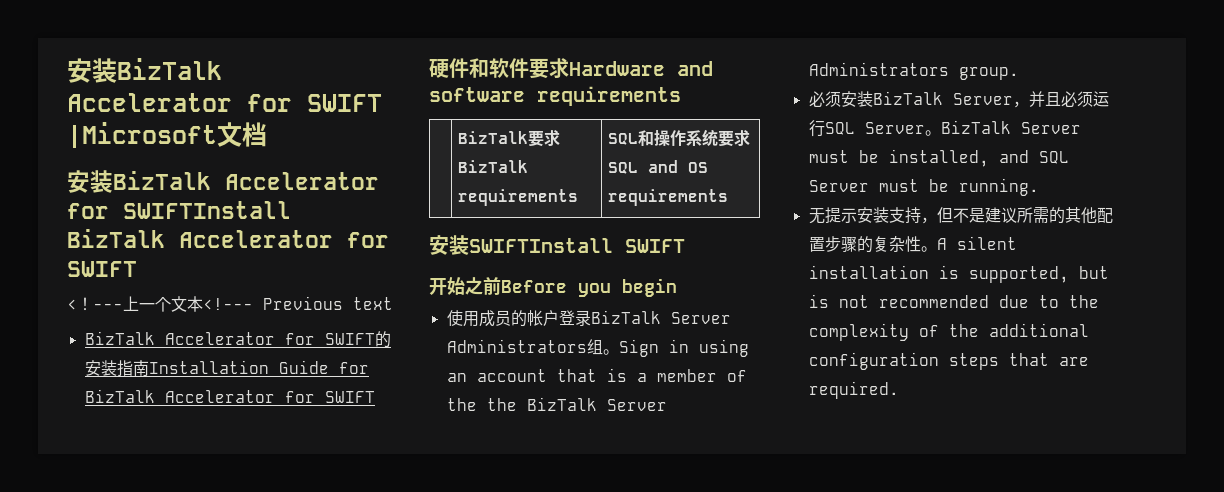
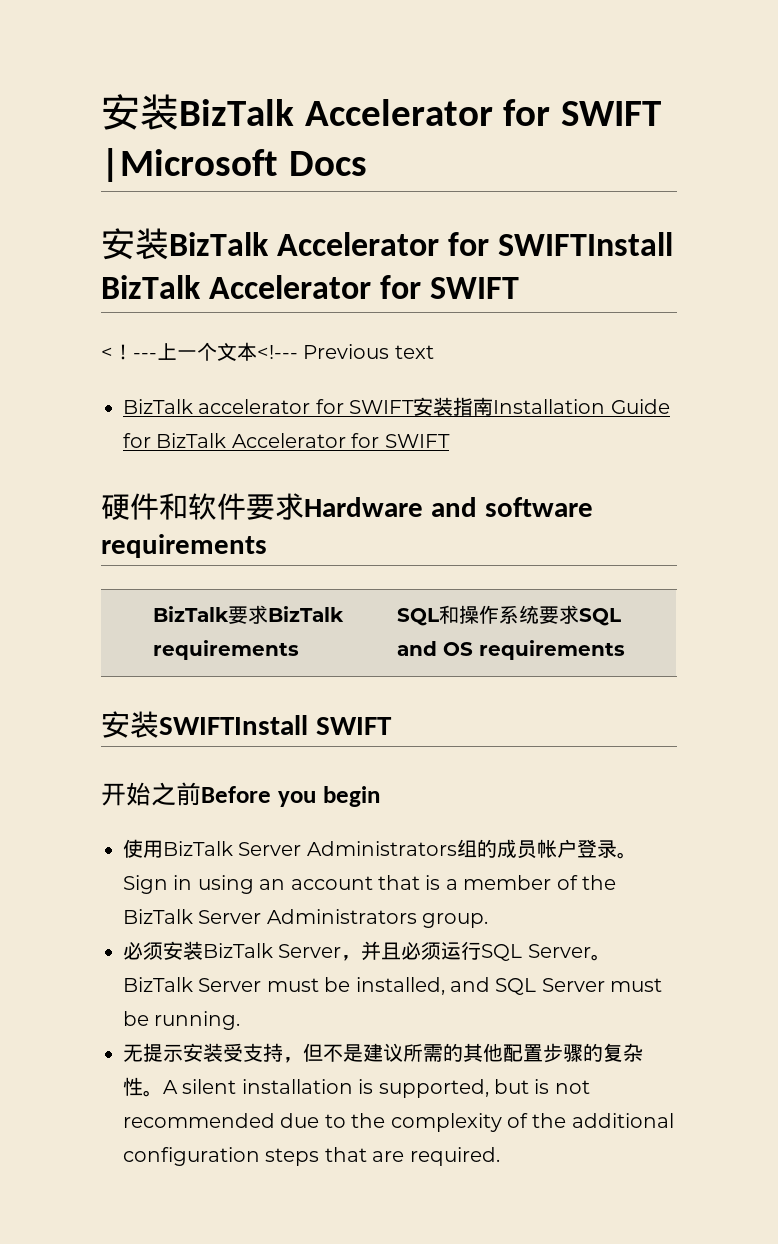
[217,122,267,147] 文档 -> [288,151,367,176] Docs
[164,331,391,348] Accelerator for SWIFT的 -> [198,399,415,414] accelerator for SWIFT
[478,310,731,327] [446,339,603,355] 成员的帐户登录BizTalk Server Administrators组 -> [163,839,617,859] BizTalk Server Administrators组的成员帐户登录
[486,398,517,411] the -> (616, 882) none
(889, 215) none -> [223,1043,243,1062] 受

